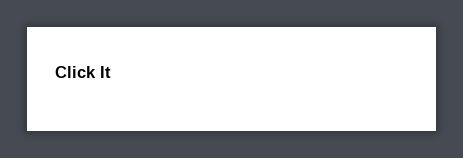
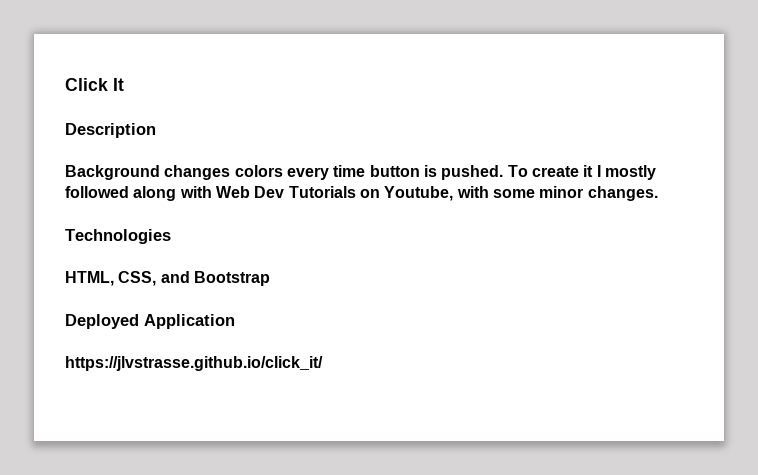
(111, 72) none -> [65,123,156,138] [65,165,656,180] [65,186,658,201] [65,229,171,244] [65,271,270,286] [65,314,235,329] [65,356,323,371] // Description // Background changes colors every time button is pushed. To create it I mostly followed along with Web Dev Tutorials on Youtube, with some minor changes. // Technologies // HTML, CSS, and Bootstrap // Deployed Application // https://jlvstrasse.github.io/click_it/

